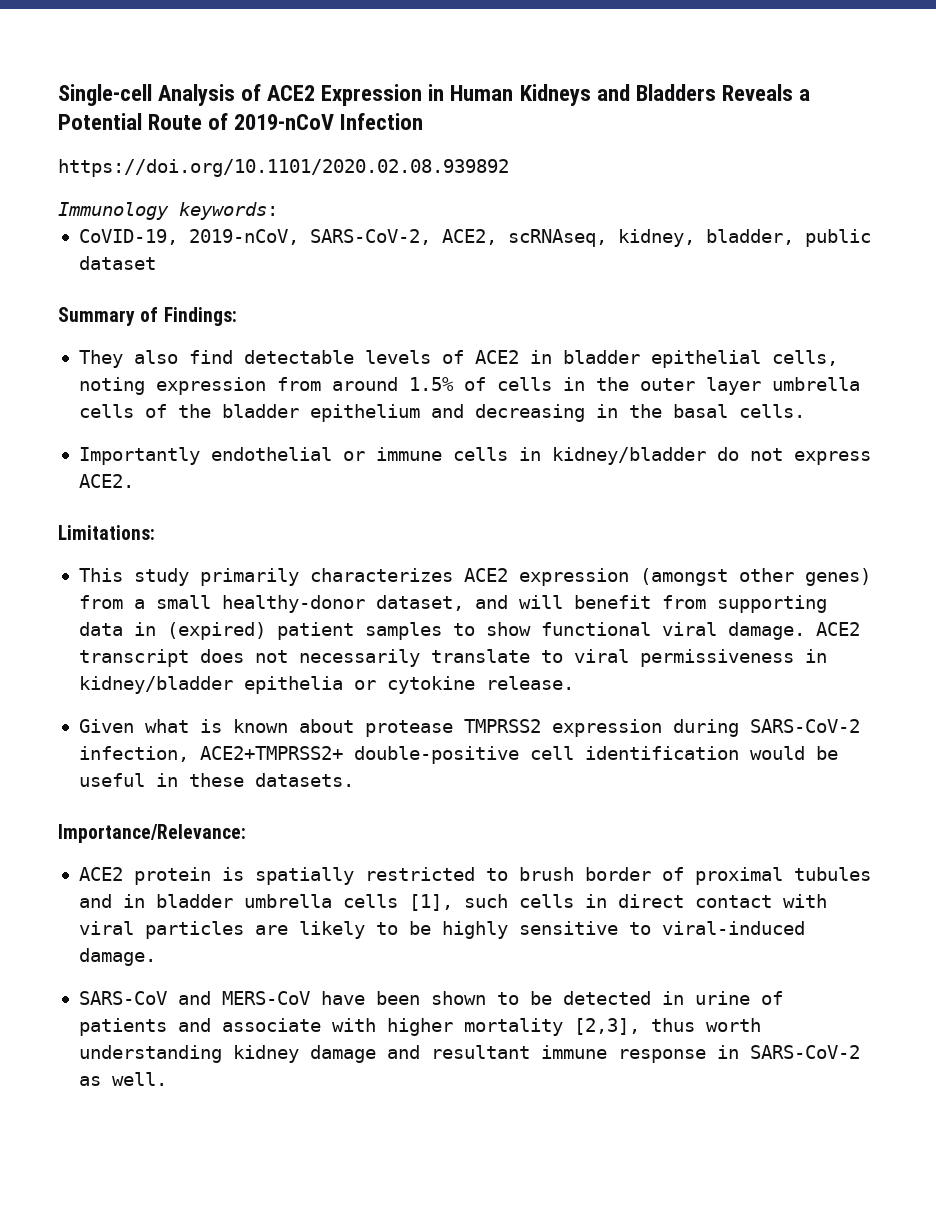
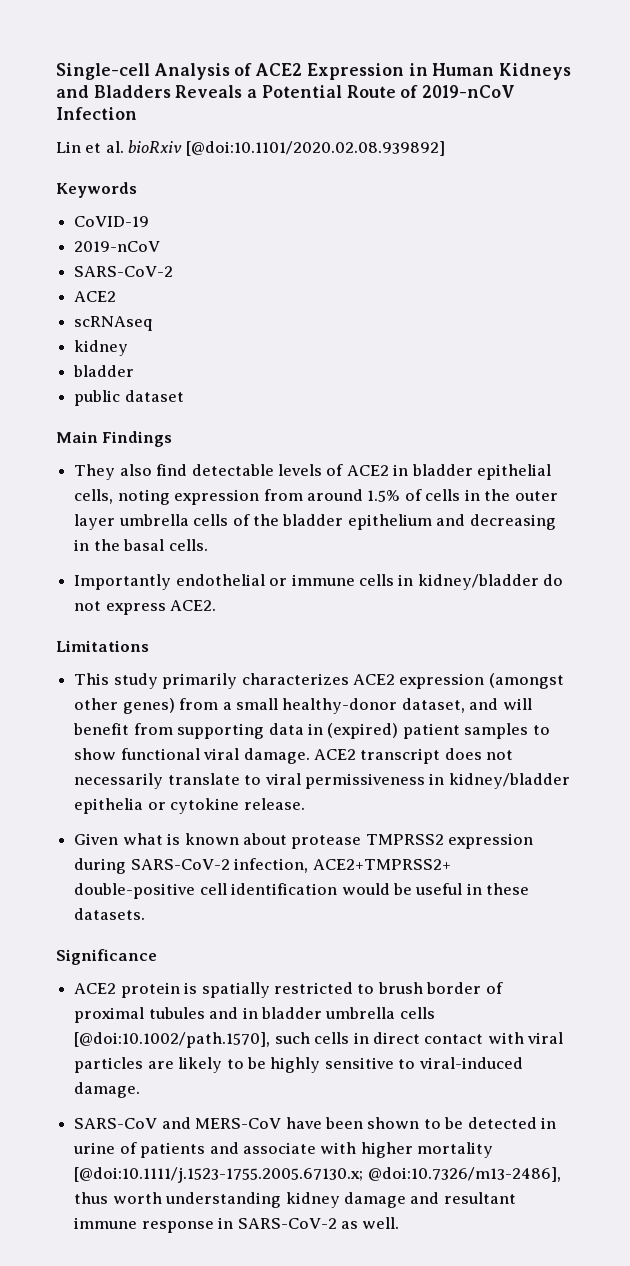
[58,159,509,177] [58,202,278,220] [78,229,794,247] https://doi.org/10.1101/2020.02.08.939892 // Immunology keywords: // CoVID-19, 2019-nCoV, SARS-CoV-2, ACE2, scRNAseq, kidney, bladder, -> [56,140,445,156] [56,182,137,198] [74,216,150,227] [74,241,161,252] [74,266,174,277] [74,291,117,302] [74,316,154,331] [74,340,129,356] [73,365,135,377] Lin et al. bioRxiv [@doi:10.1101/2020.02.08.939892] // Keywords // CoVID-19 // 2019-nCoV // SARS-CoV-2 // ACE2 // scRNAseq // kidney // bladder //
[58,307,237,326] Summary of Findings: -> [56,431,173,447] Main Findings
[58,525,155,540] Limitations: -> [56,640,149,652] Limitations
[58,824,246,843] Importance/Relevance: -> [56,949,157,965] Significance
[408,894,453,911] [1], -> [74,1032,271,1048] [@doi:10.1002/path.1570],
[573,1018,640,1035] [2,3], -> [74,1167,561,1183] [@doi:10.1111/j.1523-1755.2005.67130.x; @doi:10.7326/m13-2486],

